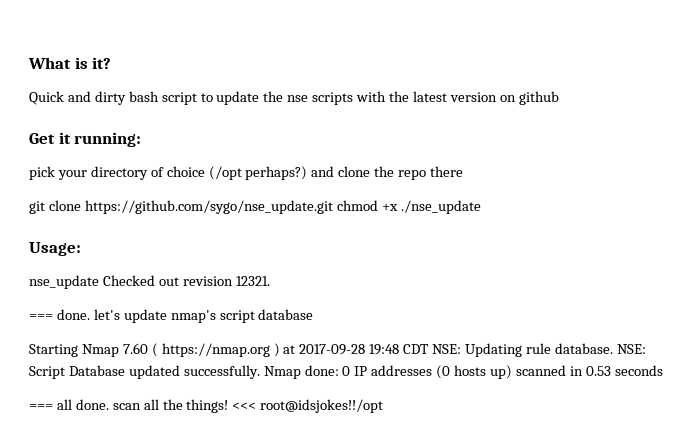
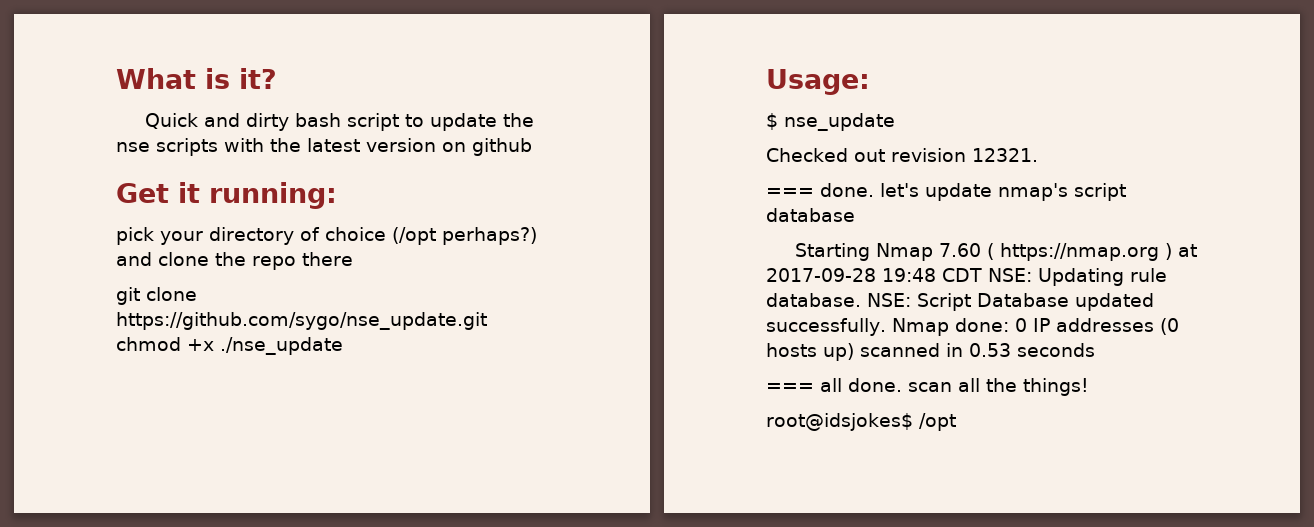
(81, 249) none -> [766,113,778,130] $
(99, 282) none -> (895, 122) //
[232,399,384,413] <<< root@idsjokes!!/opt -> [766,413,956,431] // root@idsjokes$ /opt

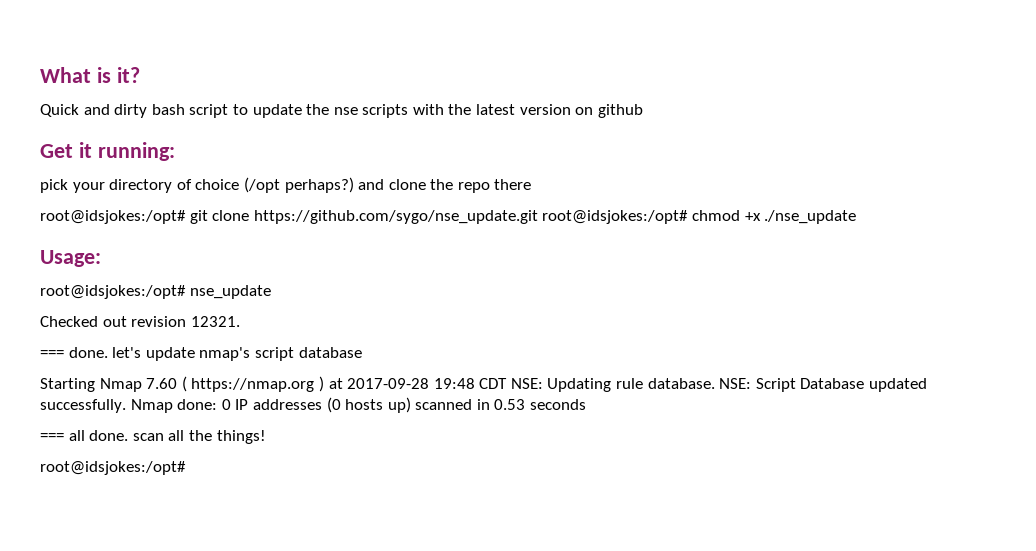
(353, 259) none -> [40,210,186,224] root@idsjokes:/opt#
(487, 321) none -> [542,210,689,224] root@idsjokes:/opt#
[766,113,778,130] $ -> [40,285,186,299] root@idsjokes:/opt#
[766,413,956,431] root@idsjokes$ /opt -> [40,461,186,475] root@idsjokes:/opt#

